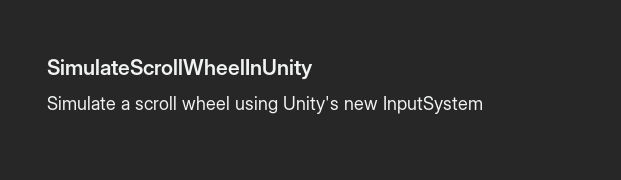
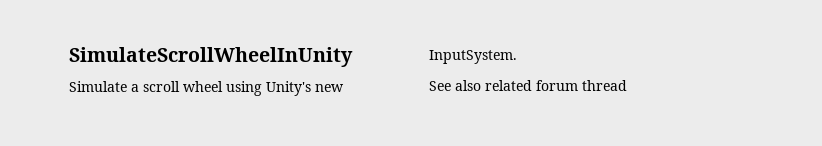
[383,96,483,114] InputSystem -> [429,50,517,64] [429,80,627,91] InputSystem. // See also related forum thread

